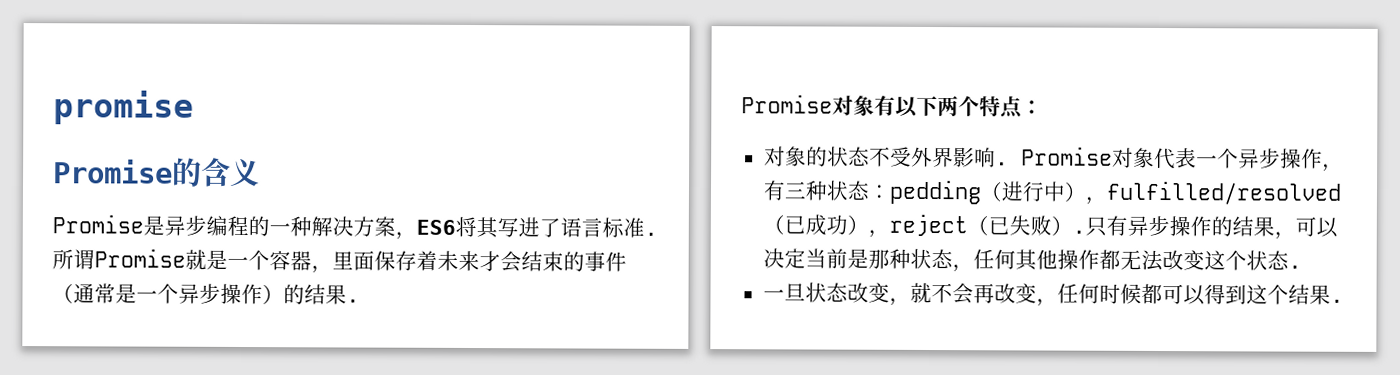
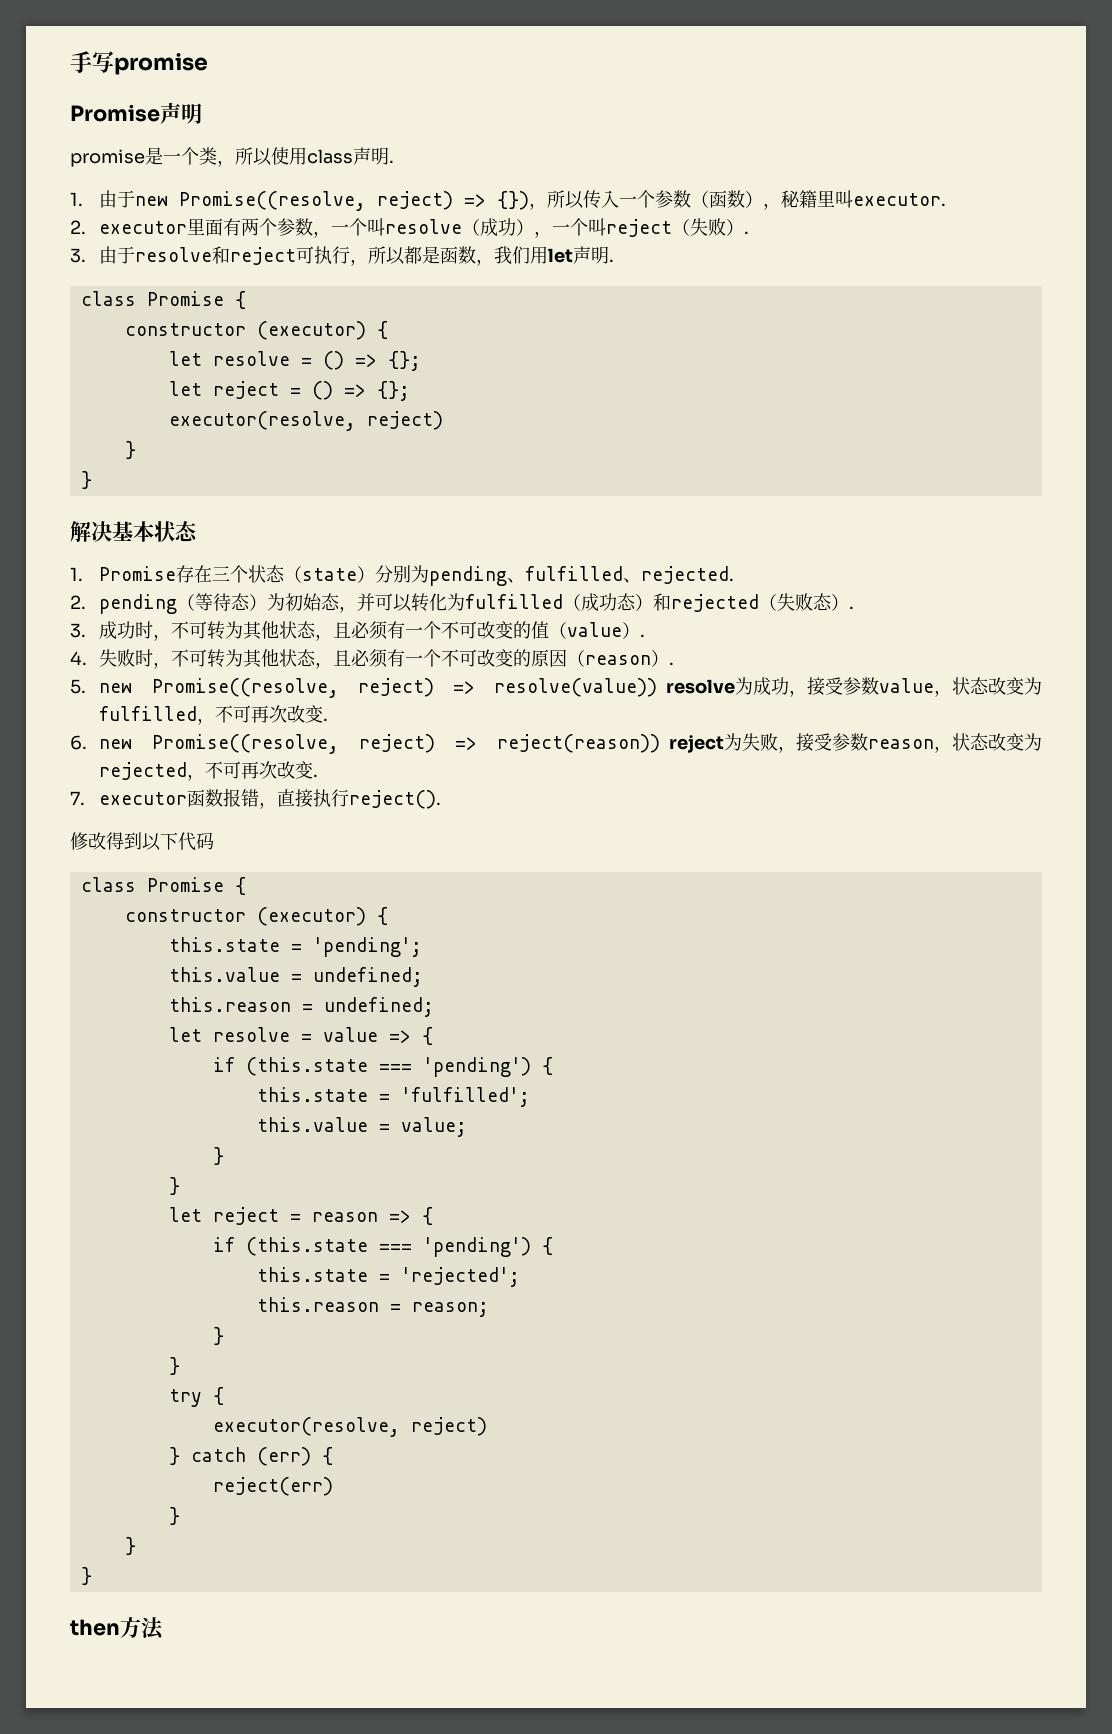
(53, 107) none -> [70,51,114,73] 手写
[171,157,260,188] [52,214,658,240] [52,248,627,274] [52,283,360,305] [741,94,1043,119] [763,146,1344,172] [762,179,1342,205] [762,213,1338,240] [762,248,1302,273] [762,282,1344,307] 的含义 // Promise是异步编程的一种解决方案，ES6将其写进了语言标准.所谓Promise就是一个容器，里面保存着未来才会结束的事件（通常是一个异步操作）的结果. // Promise对象有以下两个特点： // 对象的状态不受外界影响. Promise对象代表一个异步操作，有三种状态：pedding（进行中），fulfilled/resolved（已成功），reject（已失败）.只有异步操作的结果，可以决定当前是那种状态，任何其他操作都无法改变这个状态. // 一旦状态改变，就不会再改变，任何时候都可以得到这个结果. -> [160,103,202,124] [70,147,394,167] [70,190,947,211] [70,218,750,238] [70,246,615,266] [80,291,246,309] [124,321,388,340] [168,351,421,371] [168,381,410,401] [168,411,443,431] [124,441,136,459] [80,471,92,489] [70,521,198,542] [70,565,735,586] [70,593,855,614] [70,621,646,641] [70,649,675,669] [70,677,1042,698] [99,705,329,725] [70,733,1042,754] [99,761,319,781] [70,788,442,809] [70,832,214,851] [80,877,246,895] [124,907,388,926] [168,937,422,957] [168,967,423,987] [168,997,434,1017] [168,1027,433,1045] [212,1057,553,1077] [256,1087,530,1107] [256,1117,467,1137] [212,1147,224,1165] [168,1177,180,1195] [168,1207,433,1225] [212,1237,553,1257] [256,1267,520,1287] [256,1297,489,1317] [212,1327,224,1345] [168,1357,180,1375] [168,1387,224,1407] [212,1417,487,1437] [168,1447,333,1466] [212,1477,333,1496] [168,1507,180,1525] [124,1537,136,1555] [80,1567,92,1585] [70,1617,164,1640] 声明 // promise是一个类，所以使用class声明. // 1.由于new Promise((resolve, reject) => {})，所以传入一个参数（函数），秘籍里叫executor. // 2. executor里面有两个参数，一个叫resolve（成功），一个叫reject（失败）. // 3.由于resolve和reject可执行，所以都是函数，我们用let声明. // class Promise { // constructor (executor) { // let resolve = () => {}; // let reject = () => {}; // executor(resolve, reject) // } // } // 解决基本状态 // 1. Promise存在三个状态（state）分别为pending、fulfilled、rejected. // 2. pending（等待态）为初始态，并可以转化为fulfilled（成功态）和rejected（失败态）. // 3.成功时，不可转为其他状态，且必须有一个不可改变的值（value）. // 4.失败时，不可转为其他状态，且必须有一个不可改变的原因（reason）. // 5. new Promise((resolve, reject) => resolve(value)) resolve为成功，接受参数value，状态改变为fulfilled，不可再次改变. // 6. new Promise((resolve, reject) => reject(reason)) reject为失败，接受参数reason，状态改变为rejected，不可再次改变. // 7. executor函数报错，直接执行reject(). // 修改得到以下代码 // class Promise { // constructor (executor) { // this.state = 'pending'; // this.value = undefined; // this.reason = undefined; // let resolve = value => { // if (this.state === 'pending') { // this.state = 'fulfilled'; // this.value = value; // } // } // let reject = reason => { // if (this.state === 'pending') { // this.state = 'rejected'; // this.reason = reason; // } // } // try { // executor(resolve, reject) // } catch (err) { // reject(err) // } // } // } // then方法

